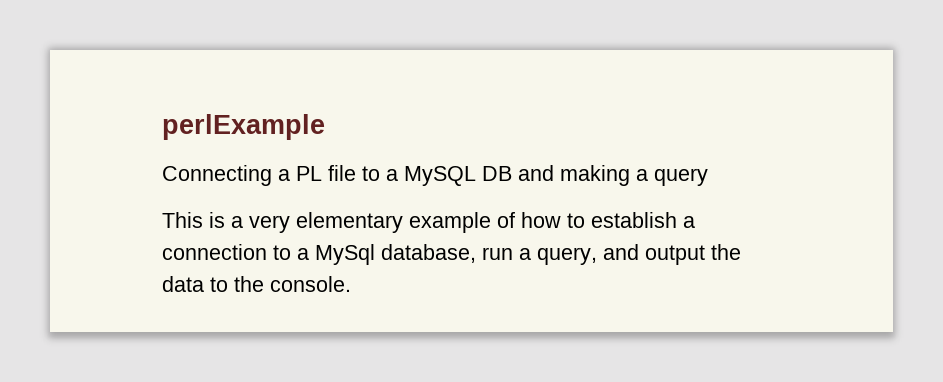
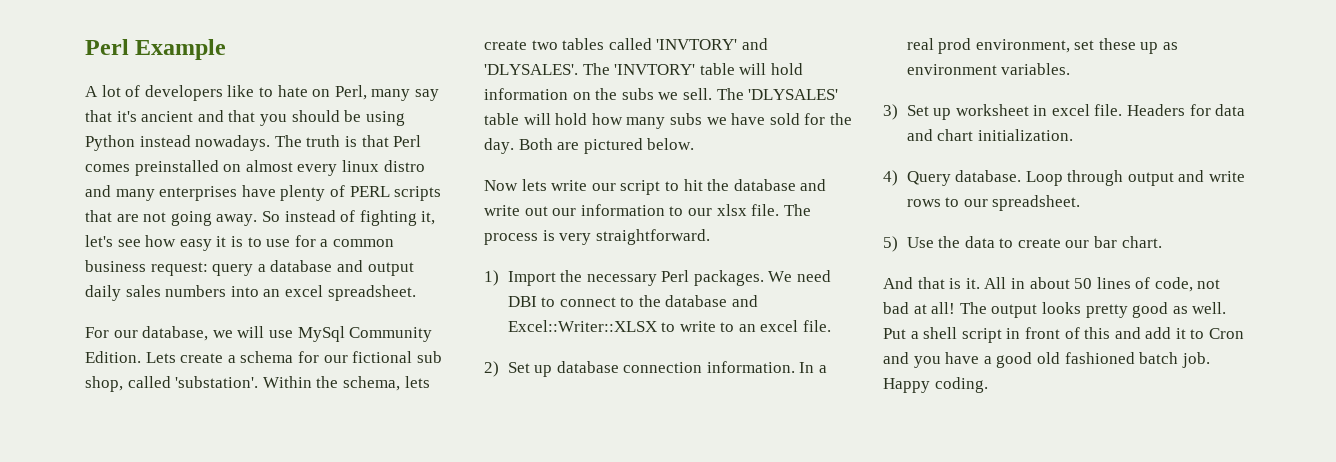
[162,114,325,140] [162,165,708,186] [162,212,695,233] [162,244,741,265] [162,276,351,292] perlExample // Connecting a PL file to a MySQL DB and making a query // This is a very elementary example of how to establish a connection to a MySql database, run a query, and output the data to the console. -> [85,39,227,60] [85,85,439,101] [85,110,405,126] [85,135,422,151] [85,160,425,176] [85,185,442,201] [85,210,436,226] [85,235,394,251] [85,260,414,276] [85,285,416,301] [85,326,433,342] [85,351,442,363] [85,376,430,392] [484,38,768,50] [484,63,803,75] [484,88,839,100] [484,113,852,129] [484,138,695,154] [484,179,827,195] [484,204,811,216] [484,229,710,245] [484,270,832,286] [507,295,759,307] [507,320,832,332] [484,361,828,377] [906,38,1179,54] [906,63,1071,75] [883,104,1246,120] [906,129,1073,141] [883,170,1246,186] [906,195,1081,211] [883,236,1162,252] [883,277,1221,292] [883,302,1227,318] [883,327,1245,343] [883,352,1210,368] [883,377,988,393] Perl Example // A lot of developers like to hate on Perl, many say that it's ancient and that you should be using Python instead nowadays. The truth is that Perl comes preinstalled on almost every linux distro and many enterprises have plenty of PERL scripts that are not going away. So instead of fighting it, let's see how easy it is to use for a common business request: query a database and output daily sales numbers into an excel spreadsheet. // For our database, we will use MySql Community Edition. Lets create a schema for our fictional sub shop, called 'substation'. Within the schema, lets create two tables called 'INVTORY' and 'DLYSALES'. The 'INVTORY' table will hold information on the subs we sell. The 'DLYSALES' table will hold how many subs we have sold for the day. Both are pictured below. // Now lets write our script to hit the database and write out our information to our xlsx file. The process is very straightforward. // 1) Import the necessary Perl packages. We need DBI to connect to the database and Excel::Writer::XLSX to write to an excel file. // 2) Set up database connection information. In a real prod environment, set these up as environment variables. // 3) Set up worksheet in excel file. Headers for data and chart initialization. // 4) Query database. Loop through output and write rows to our spreadsheet. // 5) Use the data to create our bar chart. // And that is it. All in about 50 lines of code, not bad at all! The output looks pretty good as well. Put a shell script in front of this and add it to Cron and you have a good old fashioned batch job. Happy coding.

